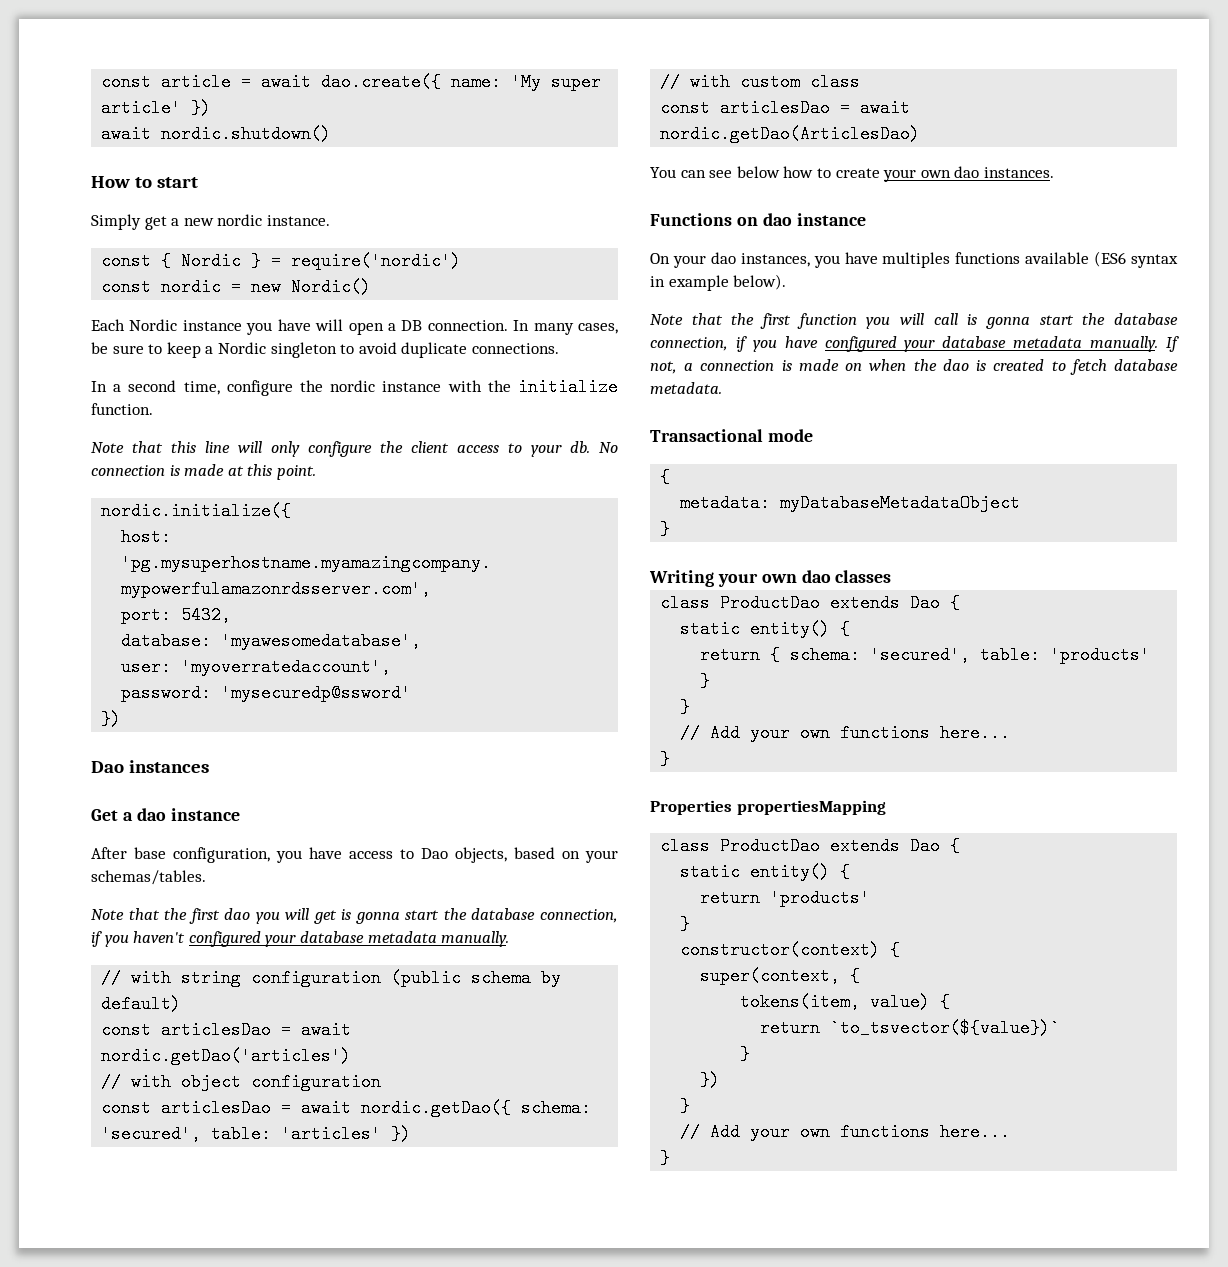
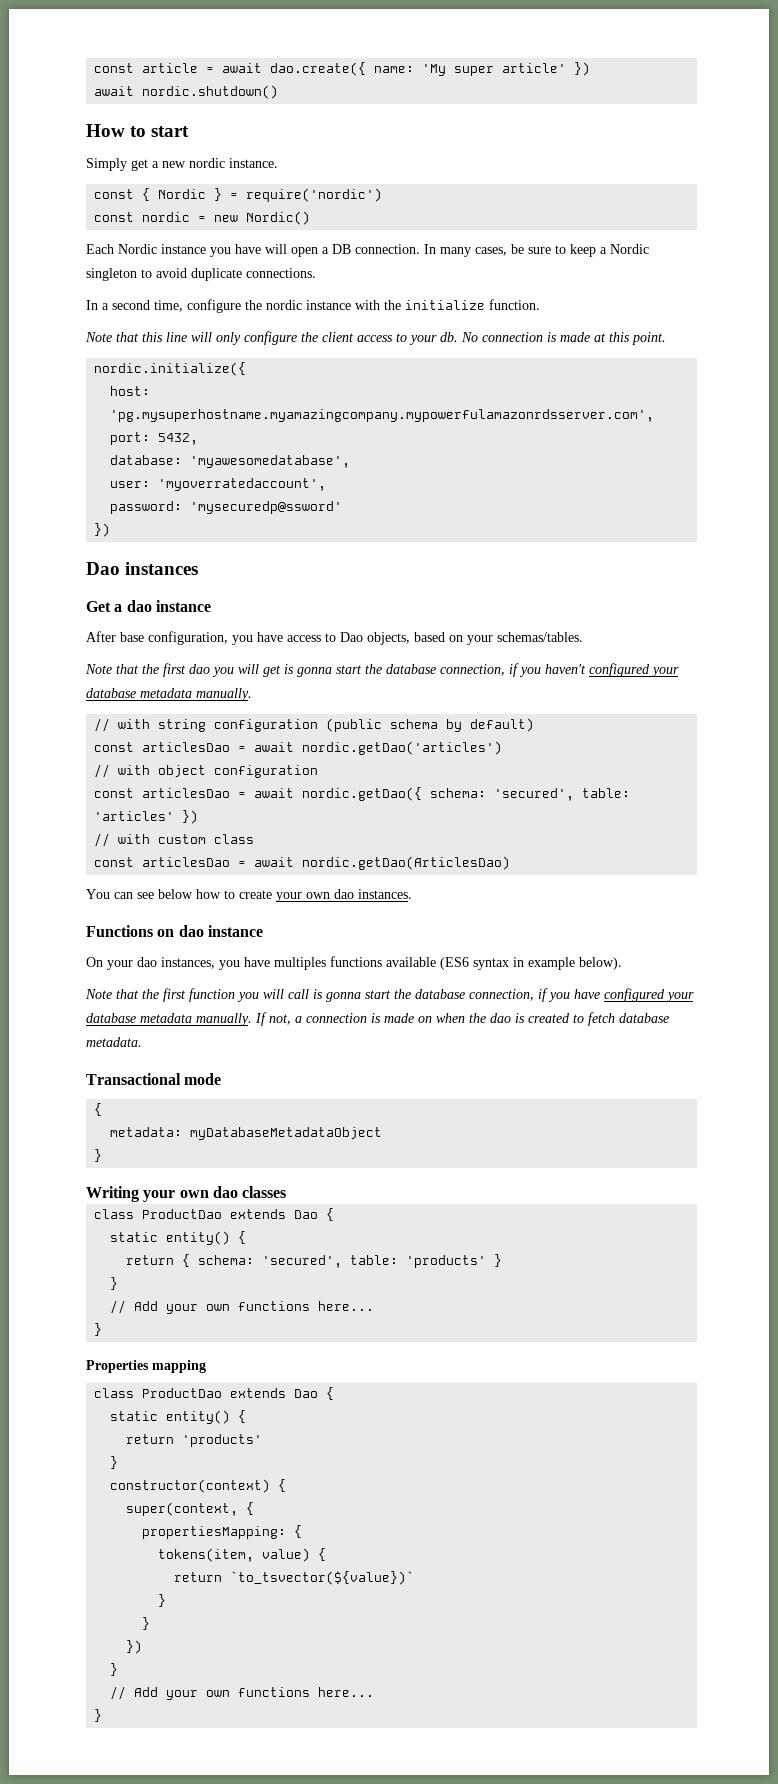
[736,800,886,815] propertiesMapping -> [152,1360,206,1373] mapping
(861, 976) none -> [142,1525,303,1539] // propertiesMapping: {
(751, 1054) none -> [142,1617,151,1630] // }

